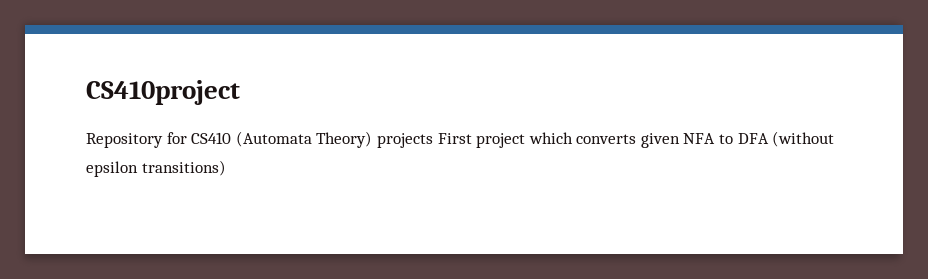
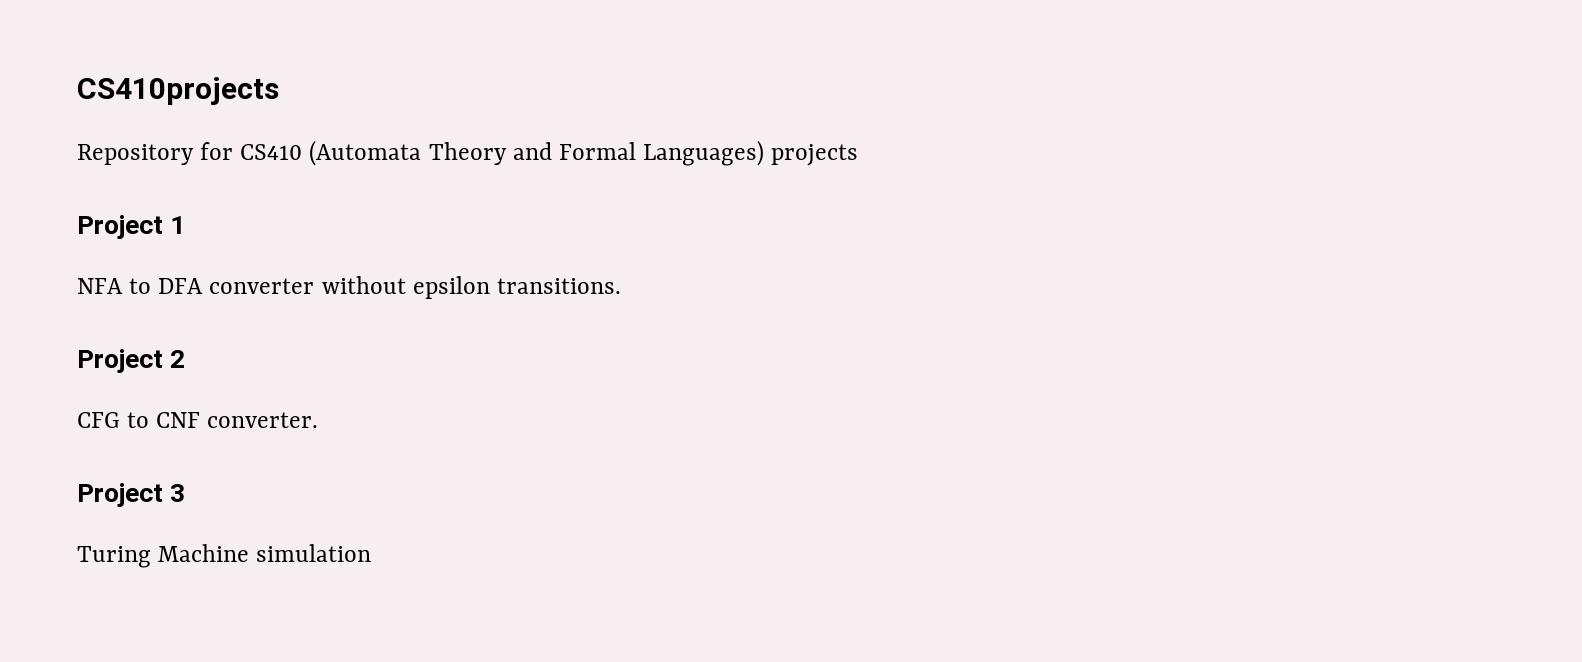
[86,80,240,105] CS410project -> [77,77,279,105] CS410projects
[316,131,835,148] [86,160,226,177] Theory) projects First project which converts given NFA to DFA (without epsilon transitions) -> [428,140,859,166] [77,215,186,239] [77,276,621,299] [77,349,186,373] [77,412,319,428] [77,483,186,507] [77,544,372,568] Theory and Formal Languages) projects // Project 1 // NFA to DFA converter without epsilon transitions. // Project 2 // CFG to CNF converter. // Project 3 // Turing Machine simulation

